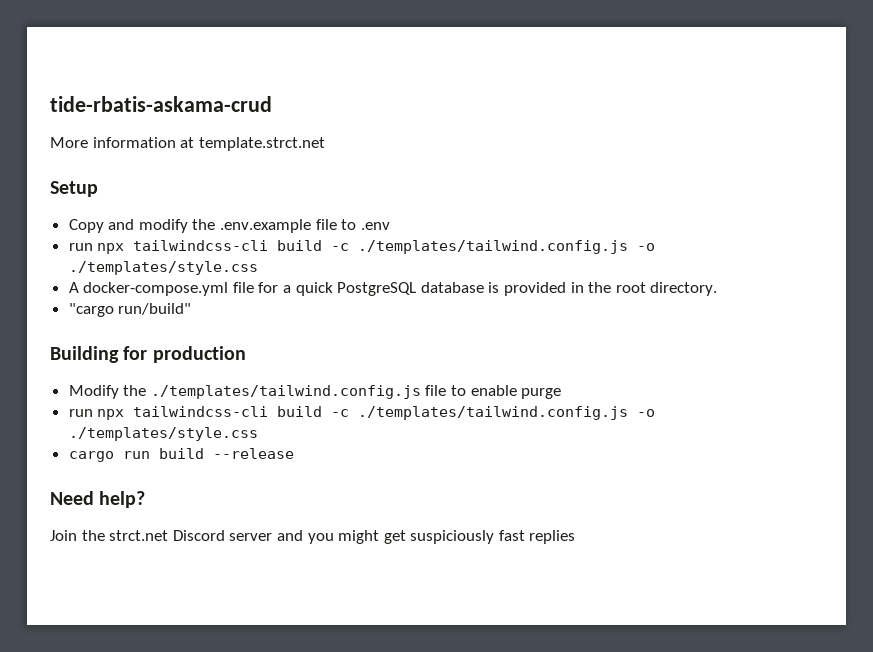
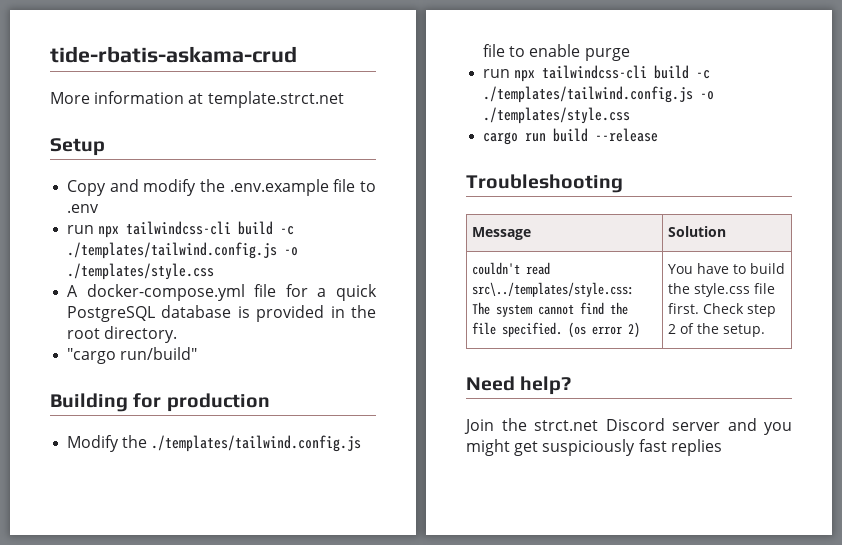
(294, 453) none -> [466,174,623,193] [472,227,532,240] [668,226,727,237] [472,262,551,275] [472,282,635,297] [472,302,629,317] [472,322,641,338] [668,263,786,274] [668,283,776,297] [668,303,777,317] [668,323,766,337] // Troubleshooting // Message | Solution // couldn't read src\../templates/style.css: The system cannot find the file specified. (os error 2) | You have to build the style.css file first. Check step 2 of the setup.

